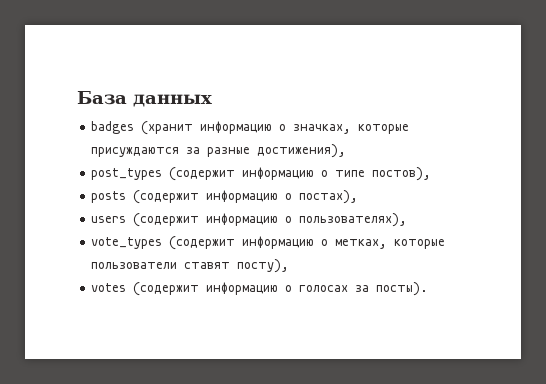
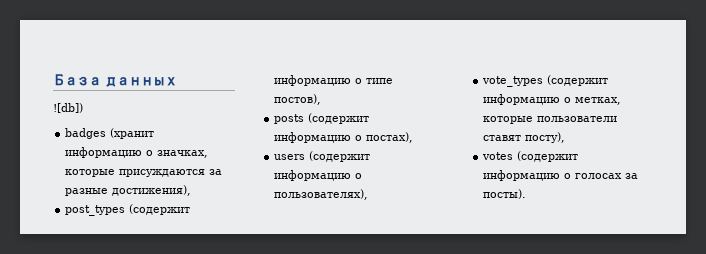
(212, 100) none -> [53,103,83,113] // ![db])

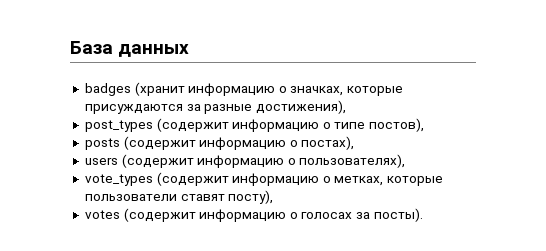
[53,103,83,113] // ![db]) -> (190, 50) none

